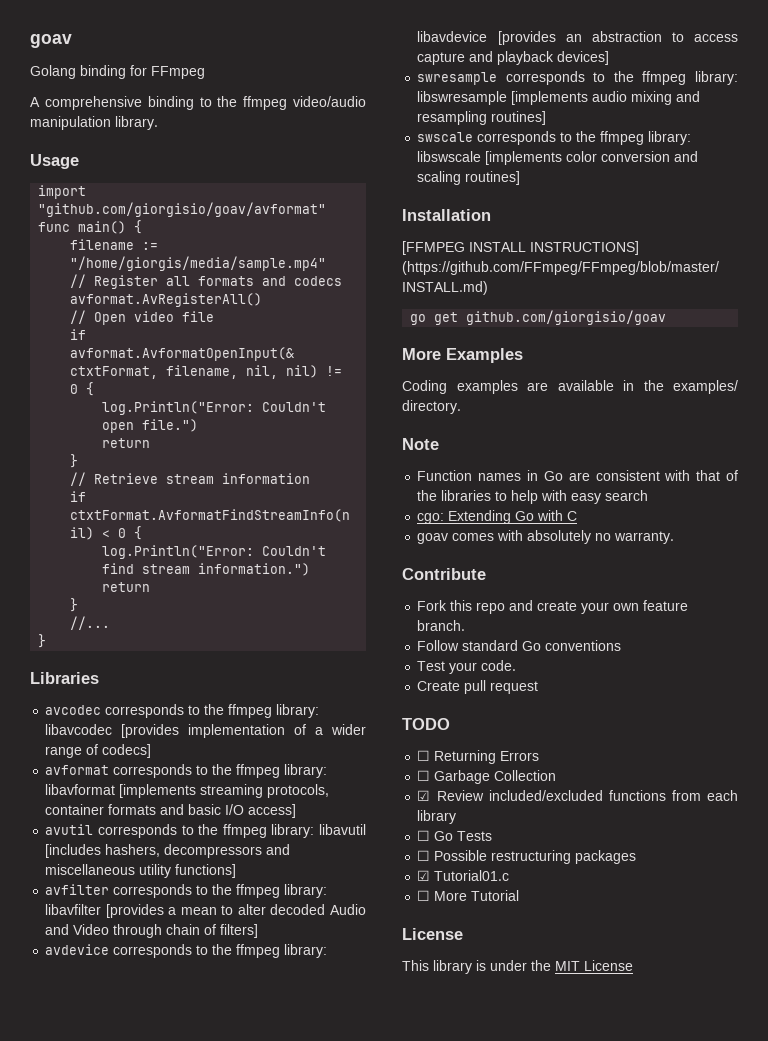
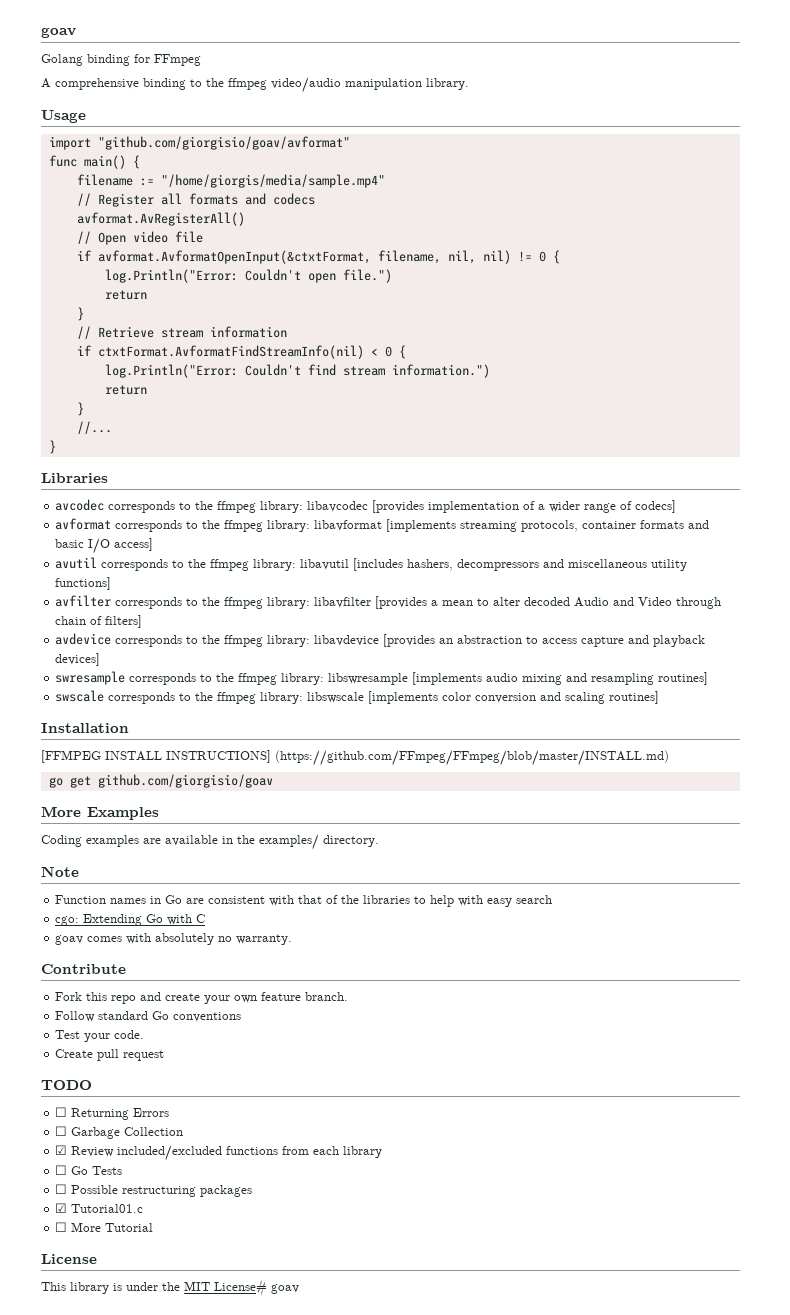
[584,960,633,971] License -> [214,1279,299,1296] License# goav

